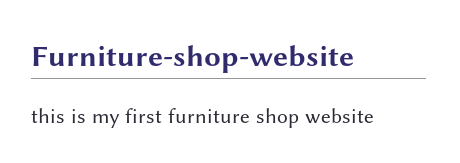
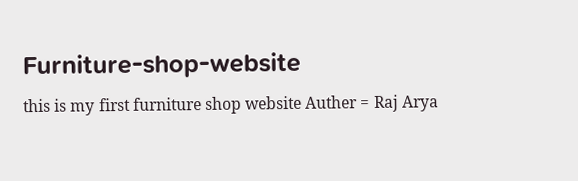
(374, 116) none -> [305,94,439,113] Auther = Raj Arya

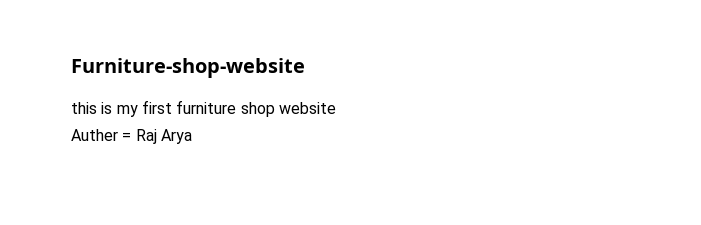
(303, 102) none -> (336, 108) //

